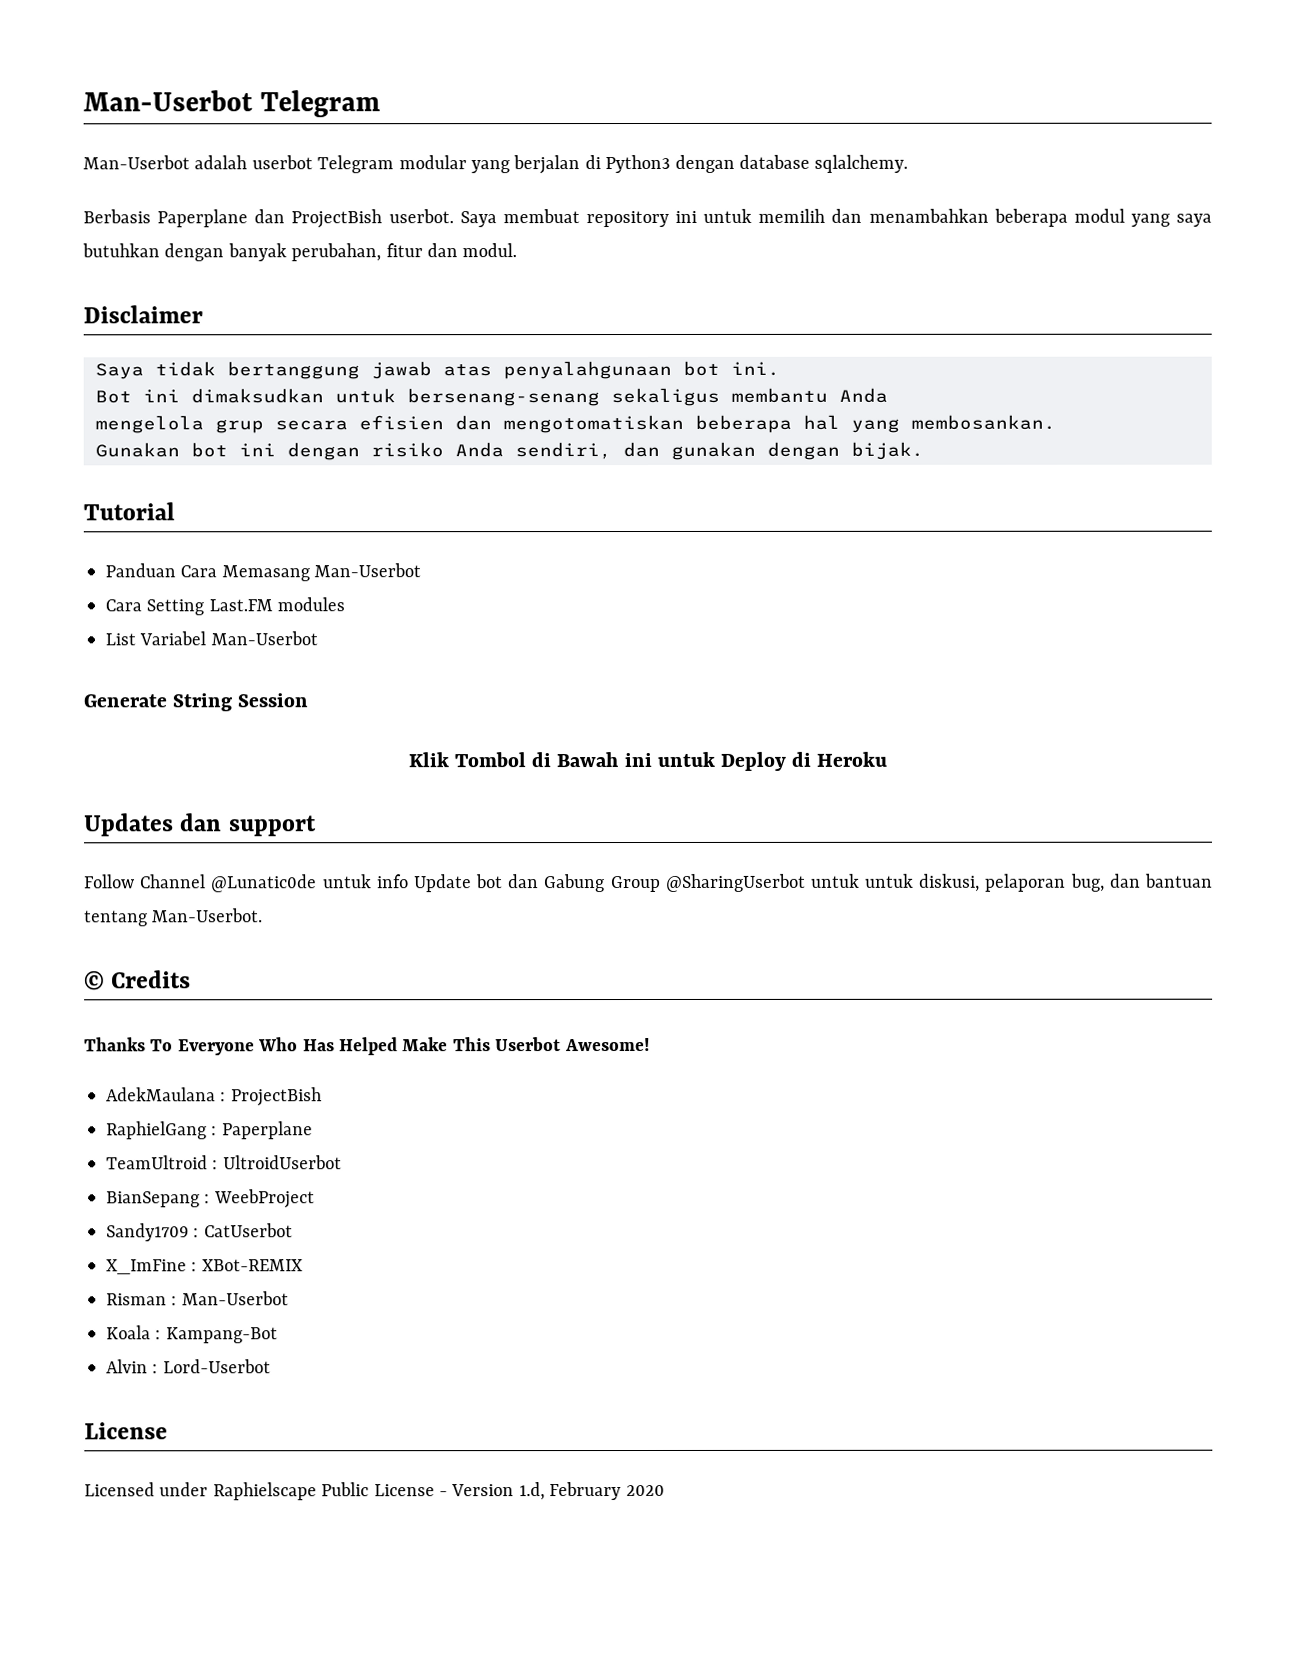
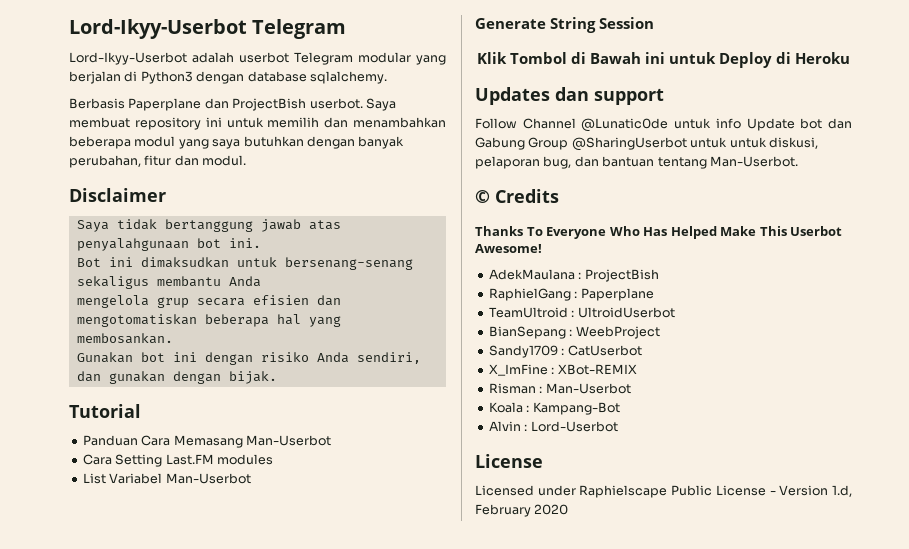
[83,90,253,112] Man-Userbot -> [69,19,247,39] Lord-Ikyy-Userbot
[83,155,190,170] Man-Userbot -> [69,52,187,65] Lord-Ikyy-Userbot

